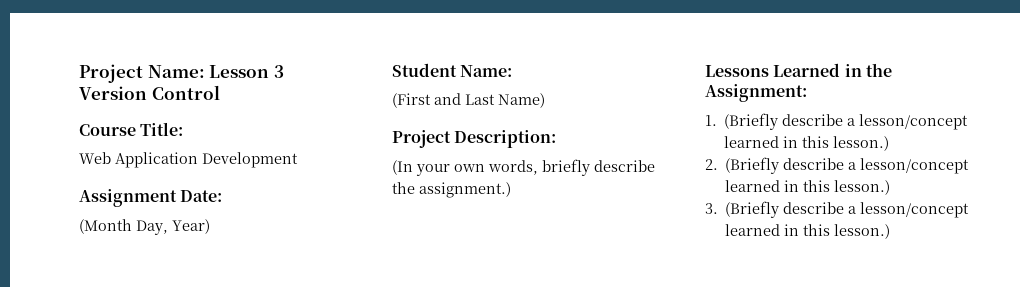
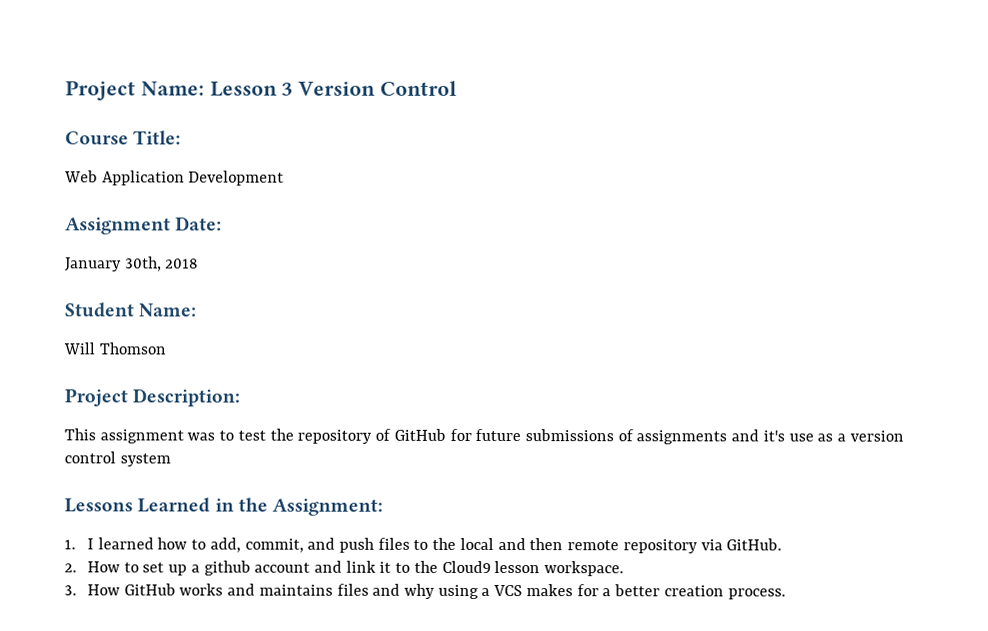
[79,219,210,235] (Month Day, Year) -> [65,256,199,272] January 30th, 2018
[392,93,545,108] [392,130,557,148] [392,159,655,176] [392,182,511,198] (First and Last Name) // Project Description: // (In your own words, briefly describe the assignment.) -> [63,342,166,355] [64,388,241,407] [64,428,904,445] [64,451,171,467] Will Thomson // Project Description: // This assignment was to test the repository of GitHub for future submissions of assignments and it's use as a version control system
[724,113,969,130] [724,136,890,151] [705,157,970,174] [725,180,891,195] [705,201,970,218] [725,224,891,239] (Briefly describe a lesson/concept learned in this lesson.) // 2. (Briefly describe a lesson/concept learned in this lesson.) // 3. (Briefly describe a lesson/concept learned in this lesson.) -> [86,537,783,554] [64,560,625,577] [64,583,786,600] I learned how to add, commit, and push files to the local and then remote repository via GitHub. // 2. How to set up a github account and link it to the Cloud9 lesson workspace. // 3. How GitHub works and maintains files and why using a VCS makes for a better creation process.

